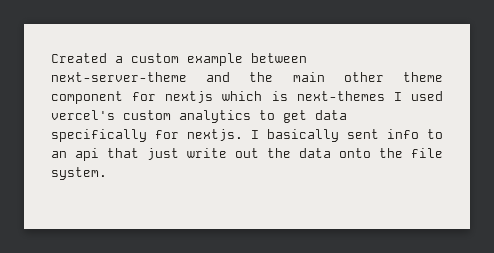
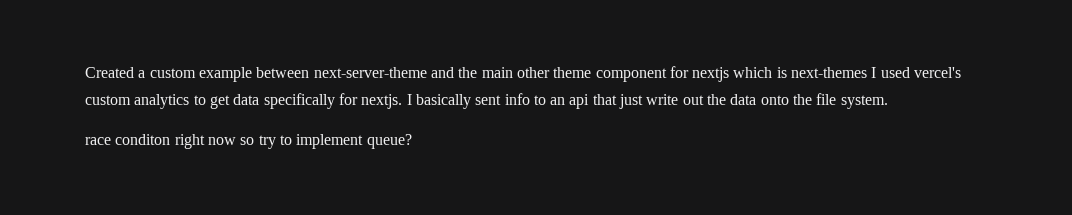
(107, 173) none -> [85,134,412,149] // race conditon right now so try to implement queue?

